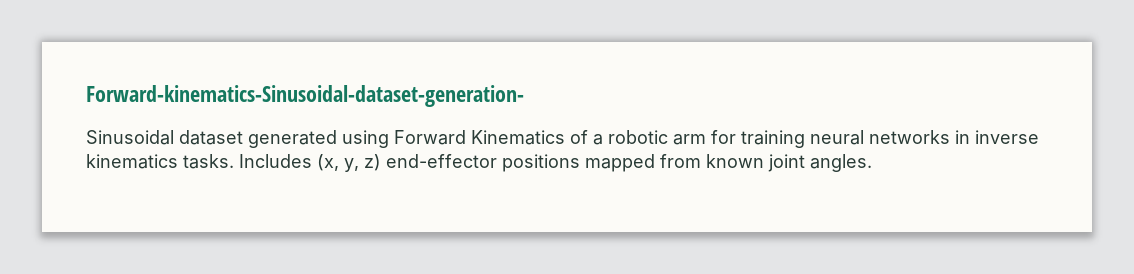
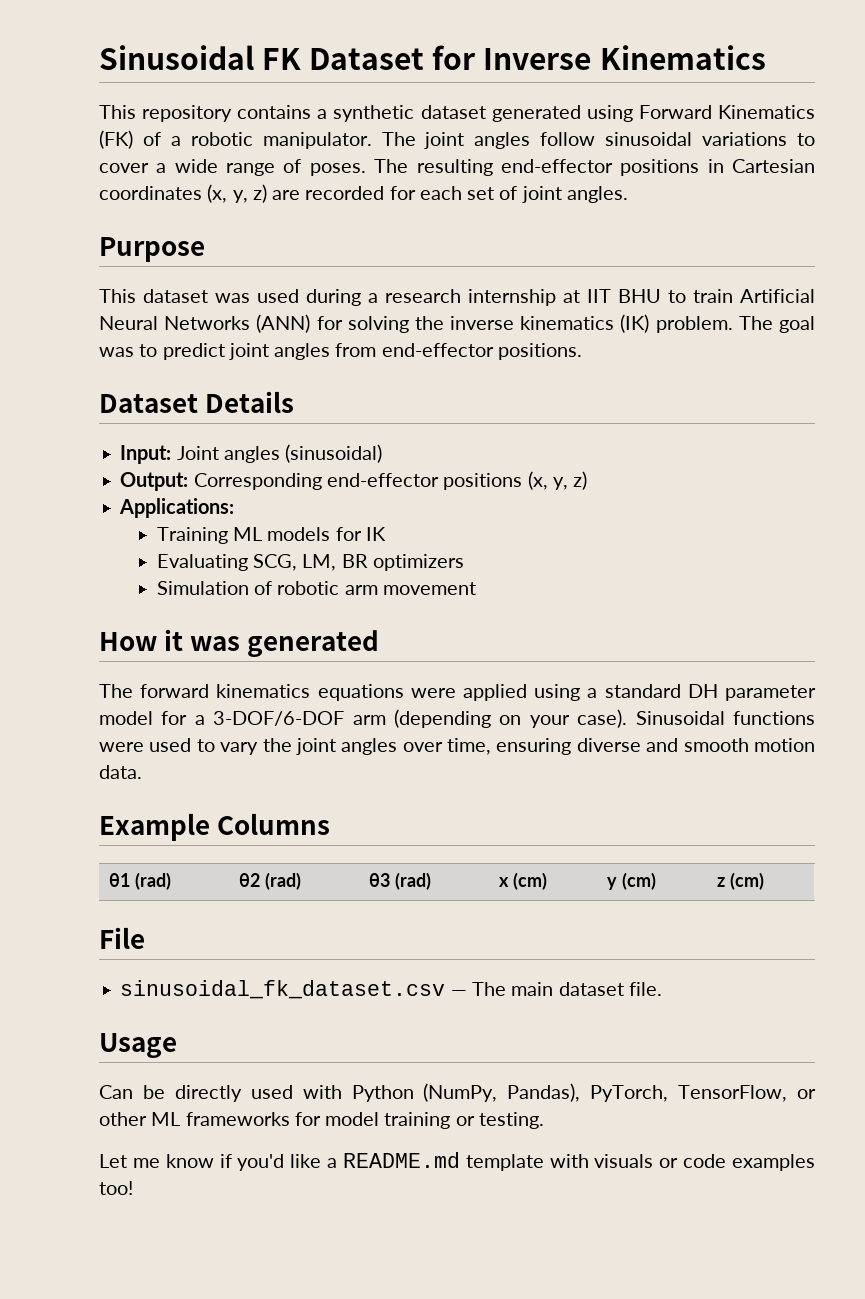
[86,85,524,107] [86,130,174,145] Forward-kinematics-Sinusoidal-dataset-generation- // Sinusoidal -> [99,45,766,70] [99,105,415,122] Sinusoidal FK Dataset for Inverse Kinematics // This repository contains a synthetic
(565, 137) none -> [99,130,133,149] (FK)
[673,130,1039,148] [86,154,872,172] arm for training neural networks in inverse kinematics tasks. Includes (x, y, z) end-effector positions mapped from known joint angles. -> [262,132,815,149] [99,159,816,176] [99,184,628,203] [99,237,205,262] [99,289,815,306] [99,314,815,333] [99,343,582,360] [99,391,295,413] [120,444,383,464] [120,471,588,491] [119,498,235,518] [156,527,386,544] [156,554,464,571] [156,581,476,595] [99,629,380,657] [99,684,816,701] [99,709,815,728] [99,738,815,755] [99,765,142,779] [99,813,331,841] [108,872,171,890] [238,872,301,890] [368,872,431,890] [498,872,547,890] [606,872,656,890] [716,872,764,890] [99,927,145,949] [120,980,662,999] [99,1033,177,1058] [99,1083,816,1102] [99,1112,544,1129] [99,1152,815,1171] [99,1181,133,1195] manipulator. The joint angles follow sinusoidal variations to cover a wide range of poses. The resulting end-effector positions in Cartesian coordinates (x, y, z) are recorded for each set of joint angles. // Purpose // This dataset was used during a research internship at IIT BHU to train Artificial Neural Networks (ANN) for solving the inverse kinematics (IK) problem. The goal was to predict joint angles from end-effector positions. // Dataset Details // Input: Joint angles (sinusoidal) // Output: Corresponding end-effector positions (x, y, z) // Applications: // Training ML models for IK // Evaluating SCG, LM, BR optimizers // Simulation of robotic arm movement // How it was generated // The forward kinematics equations were applied using a standard DH parameter model for a 3-DOF/6-DOF arm (depending on your case). Sinusoidal functions were used to vary the joint angles over time, ensuring diverse and smooth motion data. // Example Columns // θ1 (rad) | θ2 (rad) | θ3 (rad) | x (cm) | y (cm) | z (cm) // File // sinusoidal_fk_dataset.csv — The main dataset file. // Usage // Can be directly used with Python (NumPy, Pandas), PyTorch, TensorFlow, or other ML frameworks for model training or testing. // Let me know if you'd like a README.md template with visuals or code examples too!

